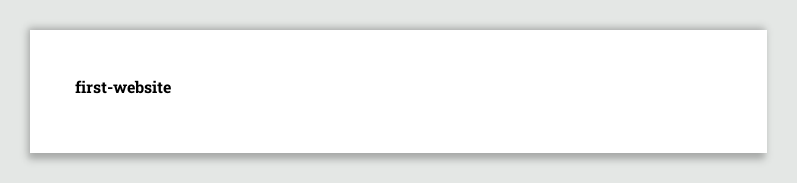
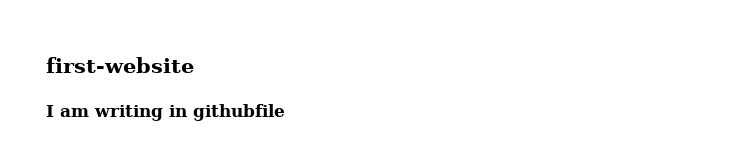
(171, 87) none -> [46,104,285,121] // I am writing in githubfile

